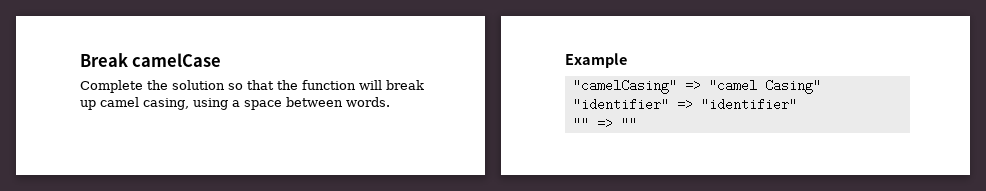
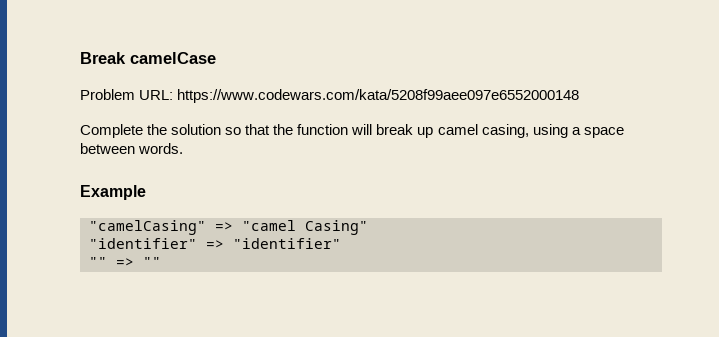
(222, 60) none -> [80,89,580,103] // Problem URL: https://www.codewars.com/kata/5208f99aee097e6552000148

